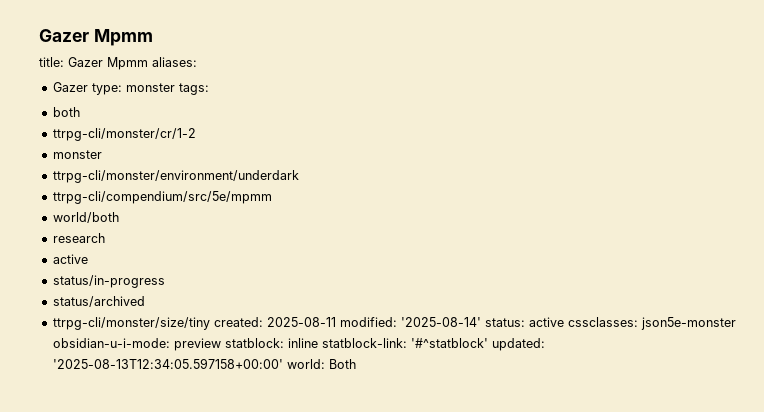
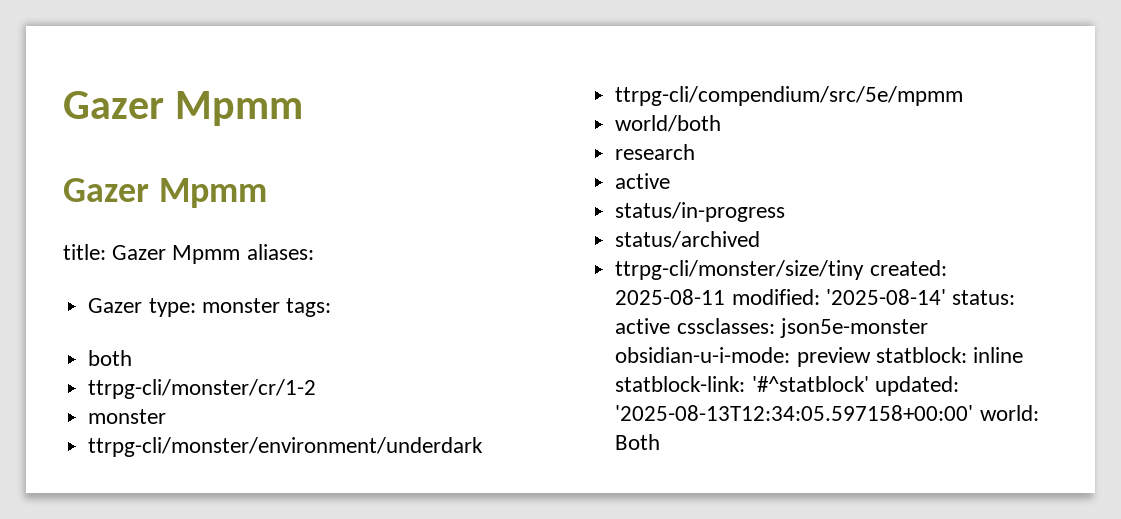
[39,29,153,46] Gazer Mpmm -> [63,91,304,126] [63,178,267,208] Gazer Mpmm // Gazer Mpmm

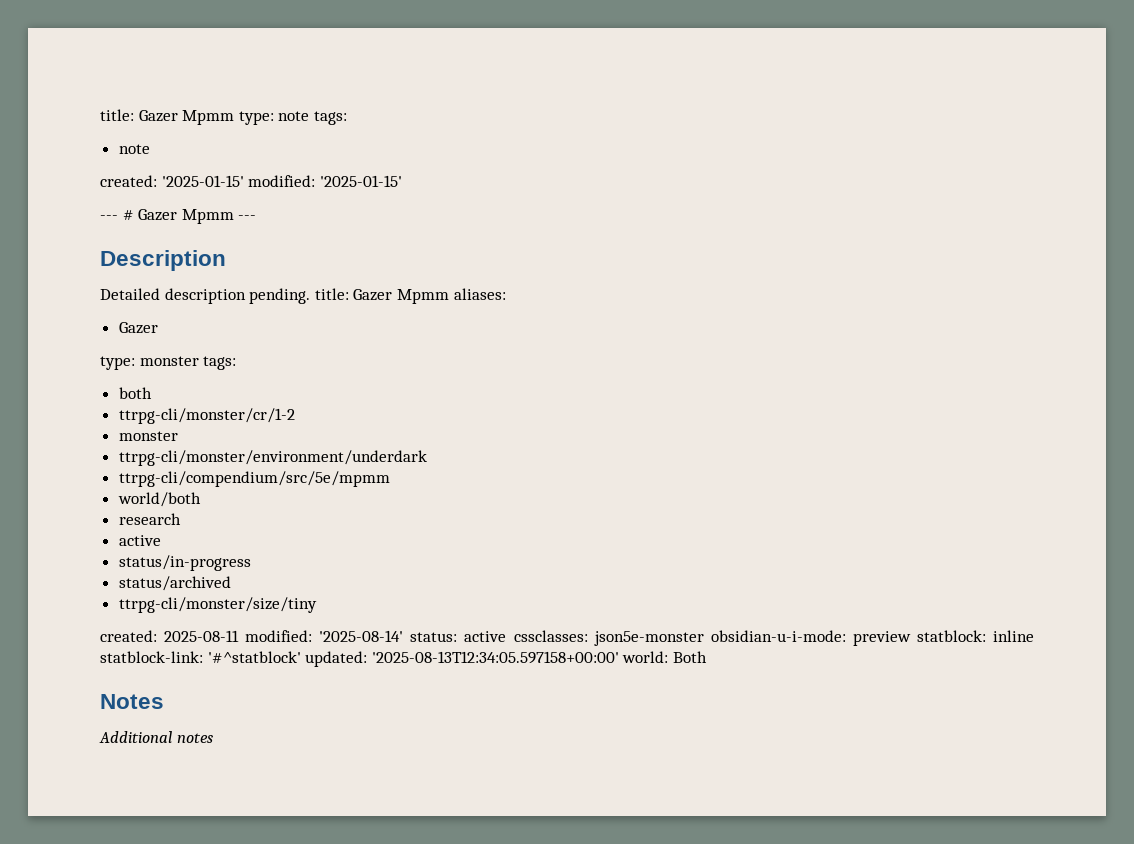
[63,91,304,126] [63,178,267,208] Gazer Mpmm // Gazer Mpmm // -> [100,109,347,125] [118,144,150,154] [100,175,402,187] [100,209,257,224] [100,250,226,271] [100,288,311,304] title: Gazer Mpmm type: note tags: // note // created: '2025-01-15' modified: '2025-01-15' // --- # Gazer Mpmm --- // Description // Detailed description pending.
(143, 305) none -> (158, 328) //
(865, 270) none -> (317, 605) //
(661, 442) none -> [100,694,164,709] [99,731,213,743] // Notes // Additional notes

